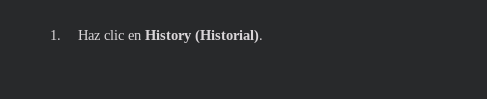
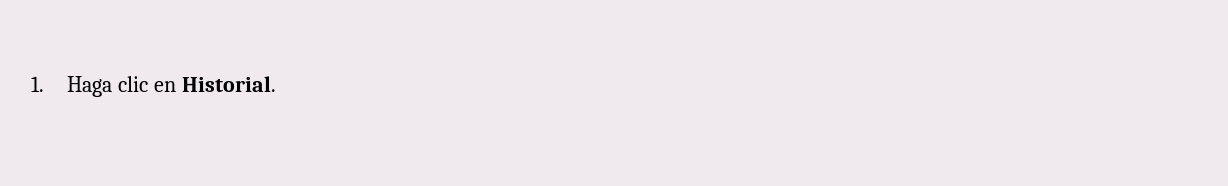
[77,30,101,40] Haz -> [67,76,113,97] Haga
[144,29,263,44] History (Historial). -> [182,76,277,92] Historial.

